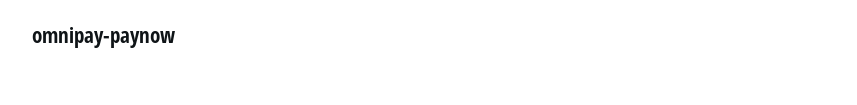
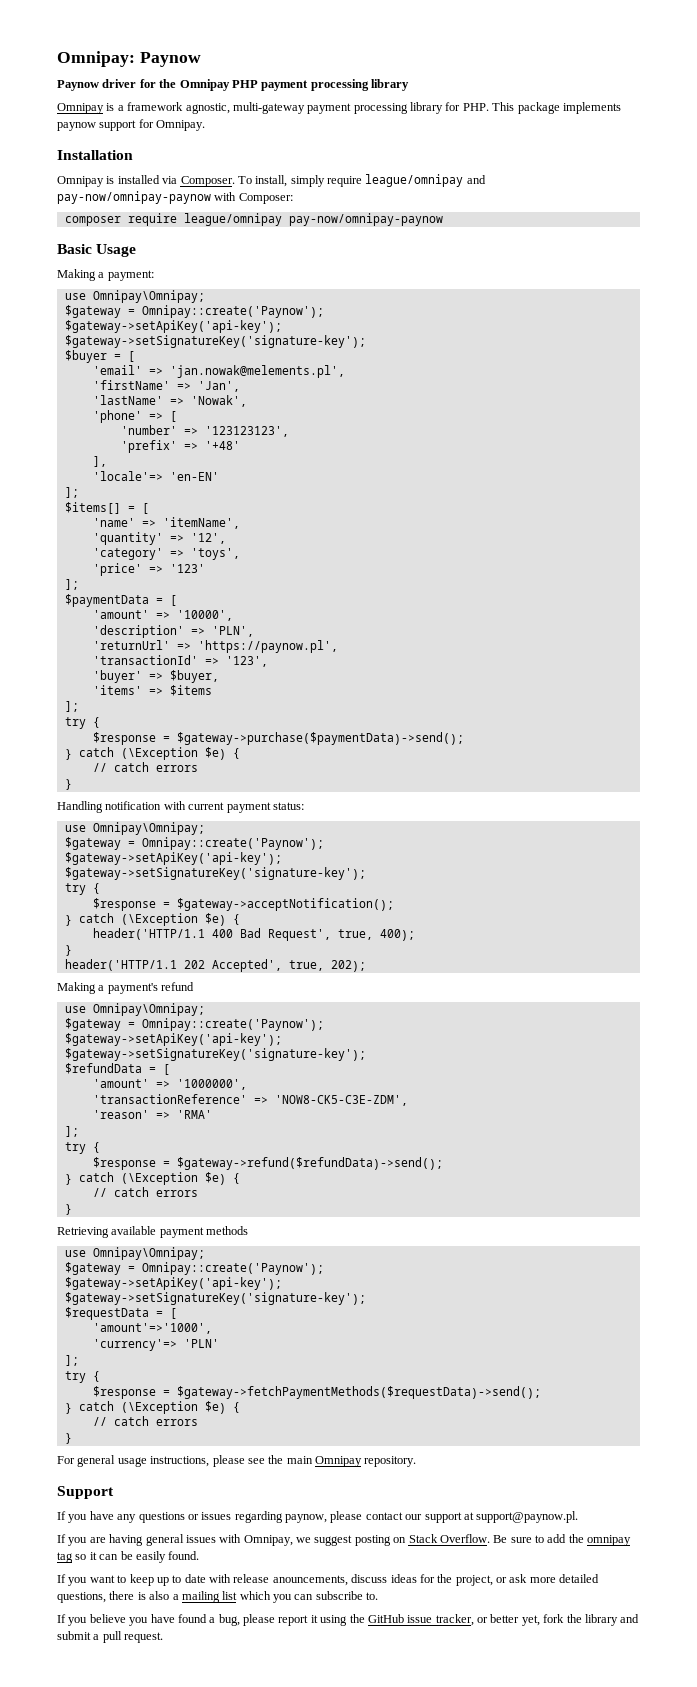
[32,27,175,48] omnipay-paynow -> [57,51,201,67] [57,79,409,91] [57,102,621,114] [57,119,206,131] [57,150,133,160] [57,174,486,187] [57,191,293,204] [64,213,443,226] [57,244,137,257] [57,269,154,281] [64,290,205,303] [64,305,324,318] [64,320,282,333] [64,335,366,348] [64,350,135,363] [92,365,345,378] [92,380,240,392] [92,395,247,407] [92,410,177,423] [120,425,289,437] [120,440,240,453] [92,456,107,467] [92,471,219,481] [64,487,79,498] [64,502,149,514] [92,517,240,529] [92,532,226,545] [92,548,240,560] [92,563,205,576] [64,579,79,590] [64,594,177,607] [92,610,233,621] [92,625,254,638] [92,640,338,653] [92,655,268,667] [92,670,219,683] [92,685,212,696] [64,701,79,712] [64,717,100,729] [92,732,464,745] [64,747,240,760] [92,762,198,772] [64,779,72,790] [57,801,304,813] [64,822,205,835] [64,837,324,850] [64,852,282,865] [64,867,366,880] [64,883,100,895] [92,898,394,911] [64,913,240,926] [92,928,415,941] [64,945,72,956] [64,959,366,972] [57,982,195,994] [64,1003,205,1016] [64,1018,324,1031] [64,1033,282,1046] [64,1048,366,1061] [64,1063,170,1075] [92,1079,247,1090] [92,1094,408,1106] [92,1110,212,1119] [64,1126,79,1137] [64,1142,100,1154] [92,1157,443,1170] [64,1172,240,1185] [92,1187,198,1197] [64,1204,72,1215] [57,1226,249,1238] [64,1247,205,1260] [64,1262,324,1275] [64,1277,282,1290] [64,1292,366,1305] [64,1307,177,1320] [92,1323,212,1334] [92,1339,219,1351] [64,1355,79,1366] [64,1371,100,1383] [92,1386,541,1399] [64,1401,240,1414] [92,1416,198,1426] [64,1433,72,1444] [57,1455,417,1467] [57,1486,114,1499] [57,1511,579,1523] [57,1534,632,1546] [57,1551,200,1563] [57,1574,600,1586] [57,1591,379,1603] [57,1614,640,1626] [57,1631,164,1643] Omnipay: Paynow // Paynow driver for the Omnipay PHP payment processing library // Omnipay is a framework agnostic, multi-gateway payment processing library for PHP. This package implements paynow support for Omnipay. // Installation // Omnipay is installed via Composer. To install, simply require league/omnipay and pay-now/omnipay-paynow with Composer: // composer require league/omnipay pay-now/omnipay-paynow // Basic Usage // Making a payment: // use Omnipay\Omnipay; // $gateway = Omnipay::create('Paynow'); // $gateway->setApiKey('api-key'); // $gateway->setSignatureKey('signature-key'); // $buyer = [ // 'email' => 'jan.nowak@melements.pl', // 'firstName' => 'Jan', // 'lastName' => 'Nowak', // 'phone' => [ // 'number' => '123123123', // 'prefix' => '+48' // ], // 'locale'=> 'en-EN' // ]; // $items[] = [ // 'name' => 'itemName', // 'quantity' => '12', // 'category' => 'toys', // 'price' => '123' // ]; // $paymentData = [ // 'amount' => '10000', // 'description' => 'PLN', // 'returnUrl' => 'https://paynow.pl', // 'transactionId' => '123', // 'buyer' => $buyer, // 'items' => $items // ]; // try { // $response = $gateway->purchase($paymentData)->send(); // } catch (\Exception $e) { // // catch errors // } // Handling notification with current payment status: // use Omnipay\Omnipay; // $gateway = Omnipay::create('Paynow'); // $gateway->setApiKey('api-key'); // $gateway->setSignatureKey('signature-key'); // try { // $response = $gateway->acceptNotification(); // } catch (\Exception $e) { // header('HTTP/1.1 400 Bad Request', true, 400); // } // header('HTTP/1.1 202 Accepted', true, 202); // Making a payment's refund // use Omnipay\Omnipay; // $gateway = Omnipay::create('Paynow'); // $gateway->setApiKey('api-key'); // $gateway->setSignatureKey('signature-key'); // $refundData = [ // 'amount' => '1000000', // 'transactionReference' => 'NOW8-CK5-C3E-ZDM', // 'reason' => 'RMA' // ]; // try { // $response = $gateway->refund($refundData)->send(); // } catch (\Exception $e) { // // catch errors // } // Retrieving available payment methods // use Omnipay\Omnipay; // $gateway = Omnipay::create('Paynow'); // $gateway->setApiKey('api-key'); // $gateway->setSignatureKey('signature-key'); // $requestData = [ // 'amount'=>'1000', // 'currency'=> 'PLN' // ]; // try { // $response = $gateway->fetchPaymentMethods($requestData)->send(); // } catch (\Exception $e) { // // catch errors // } // For general usage instructions, please see the main Omnipay repository. // Support // If you have any questions or issues regarding paynow, please contact our support at support@paynow.pl. // If you are having general issues with Omnipay, we suggest posting on Stack Overflow. Be sure to add the omnipay tag so it can be easily found. // If you want to keep up to date with release anouncements, discuss ideas for the project, or ask more detailed questions, there is also a mailing list which you can subscribe to. // If you believe you have found a bug, please report it using the GitHub issue tracker, or better yet, fork the library and submit a pull request.

